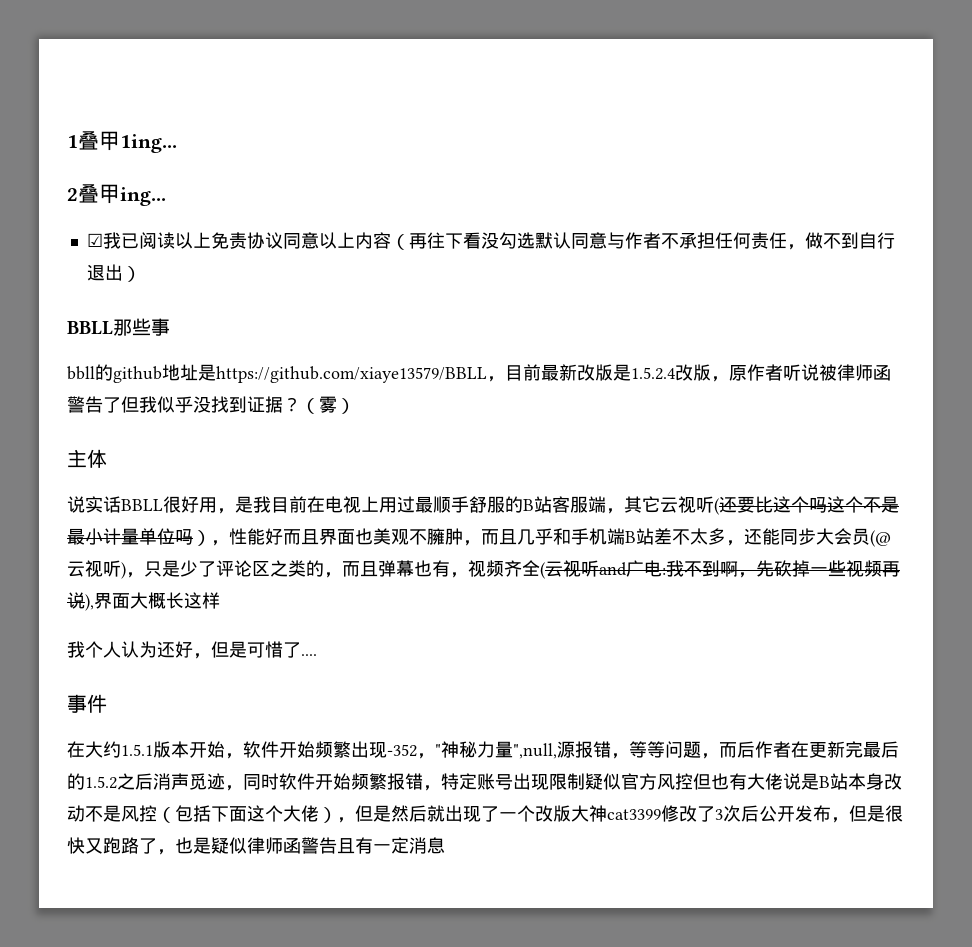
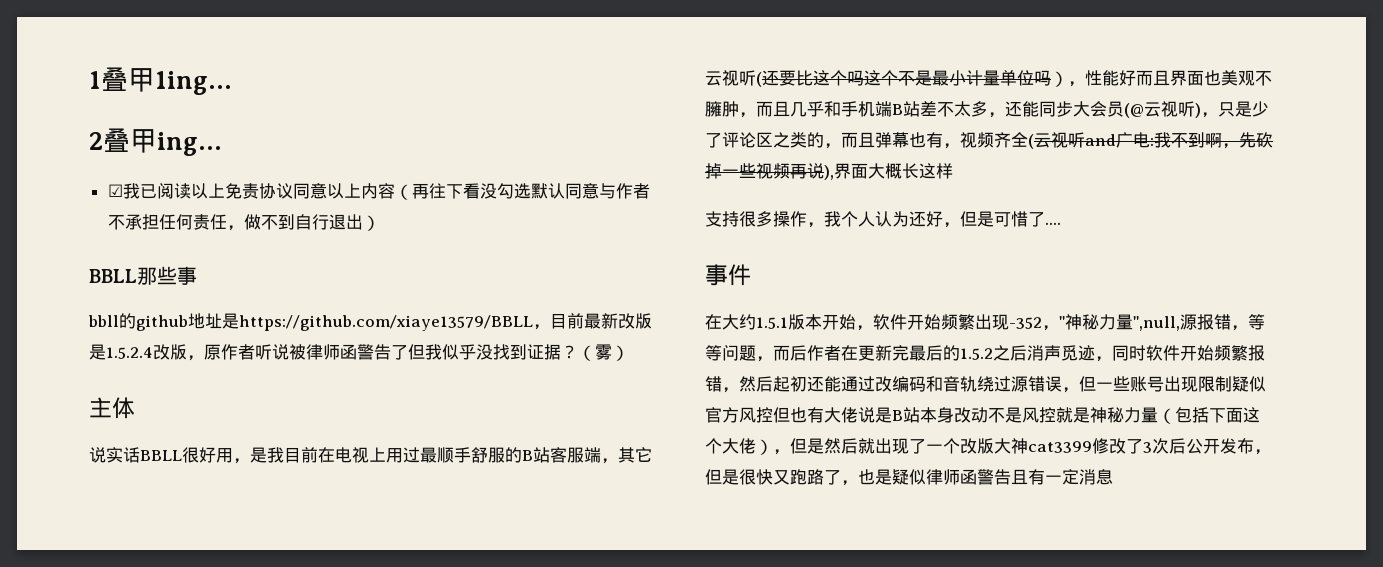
(220, 600) none -> [705,211,824,228] 支持很多操作，
[441,773,477,790] 特定 -> [739,376,1130,393] 然后起初还能通过改编码和音轨绕过源错误，但一些
(157, 813) none -> [1056,407,1158,423] 就是神秘力量

